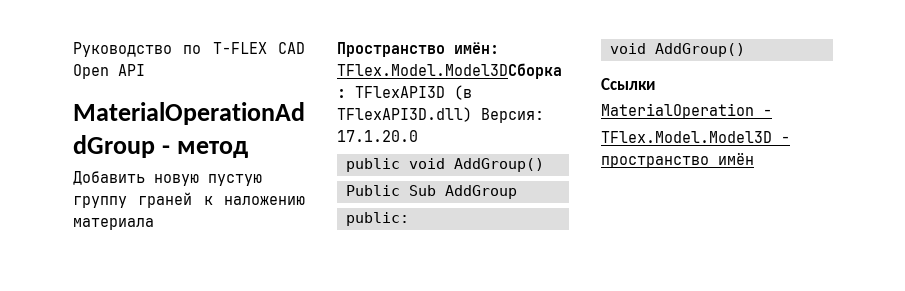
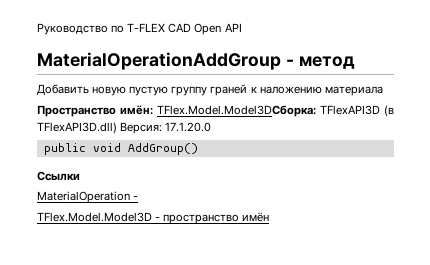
[345,185,517,199] [345,212,409,226] [609,43,745,57] // Public Sub AddGroup // public: // void AddGroup() -> (198, 149) none

